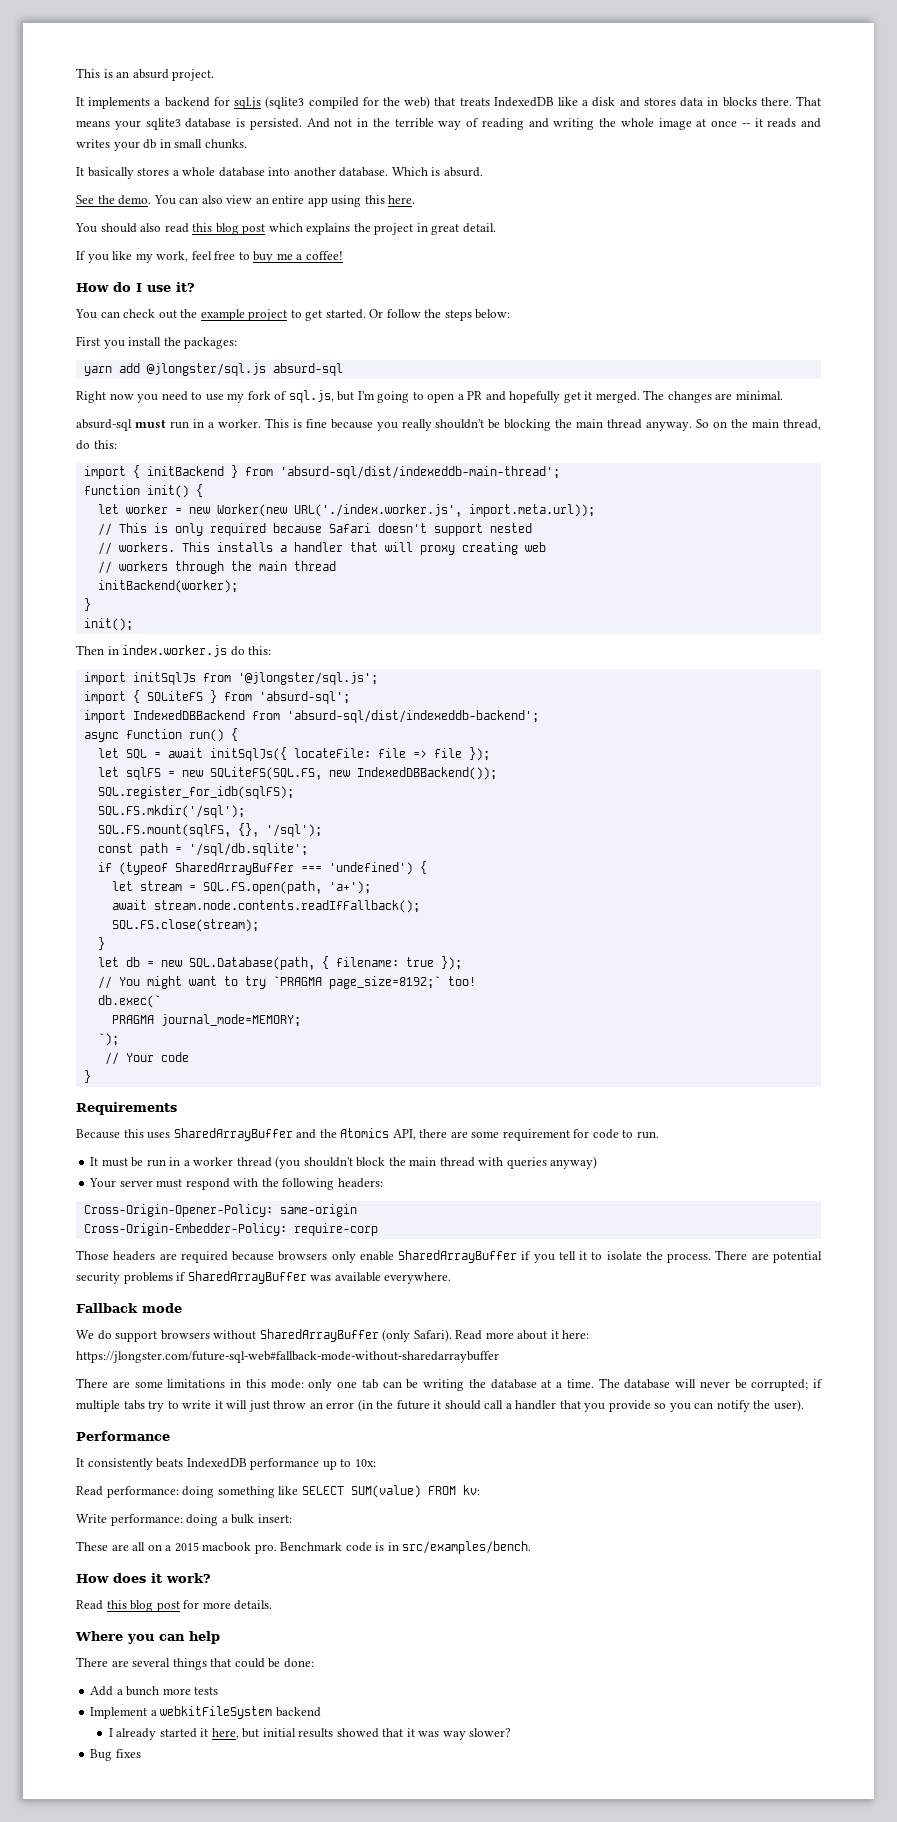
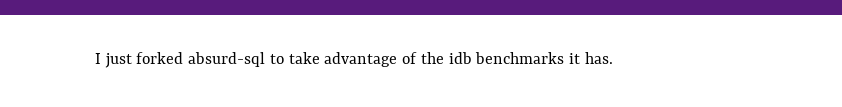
[76,68,215,81] [76,96,822,109] [76,118,821,130] [76,139,247,151] [76,167,483,179] [76,195,416,207] [75,223,496,235] [76,251,343,263] [76,282,195,292] [75,309,511,321] [76,336,238,349] [83,363,343,376] [76,390,783,403] [76,418,821,431] [76,440,117,450] [83,465,560,479] [83,484,203,498] [97,504,595,517] [97,523,532,536] [97,542,546,555] [97,561,336,574] [97,580,238,593] [83,598,91,611] [83,618,133,631] [76,645,272,657] [83,672,378,685] [83,690,350,704] [83,710,539,723] [83,728,238,742] [97,747,490,761] [97,767,497,780] [97,786,294,799] [97,805,245,818] [97,823,322,837] [97,843,308,856] [97,861,427,875] [111,881,371,894] [111,900,420,913] [111,919,259,932] [97,937,105,950] [97,956,462,970] [97,976,476,989] [97,995,161,1008] [111,1014,301,1027] [97,1033,119,1046] [104,1052,189,1065] [83,1070,91,1083] [76,1102,177,1115] [76,1128,659,1141] [90,1156,598,1169] [89,1178,383,1190] [83,1204,357,1217] [83,1223,378,1236] [76,1250,823,1263] [76,1271,452,1284] [76,1303,182,1313] [76,1329,590,1342] [76,1351,499,1363] [76,1378,823,1391] [76,1399,804,1412] [76,1431,170,1441] [76,1458,376,1470] [76,1485,480,1498] [76,1514,292,1526] [76,1541,532,1554] [76,1573,211,1583] [76,1600,273,1612] [75,1631,220,1644] [76,1657,314,1670] [90,1686,219,1696] [90,1706,321,1719] [108,1728,512,1740] [90,1749,141,1761] This is an absurd project. // It implements a backend for sql.js (sqlite3 compiled for the web) that treats IndexedDB like a disk and stores data in blocks there. That means your sqlite3 database is persisted. And not in the terrible way of reading and writing the whole image at once -- it reads and writes your db in small chunks. // It basically stores a whole database into another database. Which is absurd. // See the demo. You can also view an entire app using this here. // You should also read this blog post which explains the project in great detail. // If you like my work, feel free to buy me a coffee! // How do I use it? // You can check out the example project to get started. Or follow the steps below: // First you install the packages: // yarn add @jlongster/sql.js absurd-sql // Right now you need to use my fork of sql.js, but I'm going to open a PR and hopefully get it merged. The changes are minimal. // absurd-sql must run in a worker. This is fine because you really shouldn't be blocking the main thread anyway. So on the main thread, do this: // import { initBackend } from 'absurd-sql/dist/indexeddb-main-thread'; // function init() { // let worker = new Worker(new URL('./index.worker.js', import.meta.url)); // // This is only required because Safari doesn't support nested // // workers. This installs a handler that will proxy creating web // // workers through the main thread // initBackend(worker); // } // init(); // Then in index.worker.js do this: // import initSqlJs from '@jlongster/sql.js'; // import { SQLiteFS } from 'absurd-sql'; // import IndexedDBBackend from 'absurd-sql/dist/indexeddb-backend'; // async function run() { // let SQL = await initSqlJs({ locateFile: file => file }); // let sqlFS = new SQLiteFS(SQL.FS, new IndexedDBBackend()); // SQL.register_for_idb(sqlFS); // SQL.FS.mkdir('/sql'); // SQL.FS.mount(sqlFS, {}, '/sql'); // const path = '/sql/db.sqlite'; // if (typeof SharedArrayBuffer === 'undefined') { // let stream = SQL.FS.open(path, 'a+'); // await stream.node.contents.readIfFallback(); // SQL.FS.close(stream); // } // let db = new SQL.Database(path, { filename: true }); // // You might want to try `PRAGMA page_size=8192;` too! // db.exec(` // PRAGMA journal_mode=MEMORY; // `); // // Your code // } // Requirements // Because this uses SharedArrayBuffer and the Atomics API, there are some requirement for code to run. // It must be run in a worker thread (you shouldn't block the main thread with queries anyway) // Your server must respond with the following headers: // Cross-Origin-Opener-Policy: same-origin // Cross-Origin-Embedder-Policy: require-corp // Those headers are required because browsers only enable SharedArrayBuffer if you tell it to isolate the process. There are potential security problems if SharedArrayBuffer was available everywhere. // Fallback mode // We do support browsers without SharedArrayBuffer (only Safari). Read more about it here: https://jlongster.com/future-sql-web#fallback-mode-without-sharedarraybuffer // There are some limitations in this mode: only one tab can be writing the database at a time. The database will never be corrupted; if multiple tabs try to write it will just throw an error (in the future it should call a handler that you provide so you can notify the user). // Performance // It consistently beats IndexedDB performance up to 10x: // Read performance: doing something like SELECT SUM(value) FROM kv: // Write performance: doing a bulk insert: // These are all on a 2015 macbook pro. Benchmark code is in src/examples/bench. // How does it work? // Read this blog post for more details. // Where you can help // There are several things that could be done: // Add a bunch more tests // Implement a webkitFileSystem backend // I already started it here, but initial results showed that it was way slower? // Bug fixes -> [95,52,613,68] I just forked absurd-sql to take advantage of the idb benchmarks it has.

